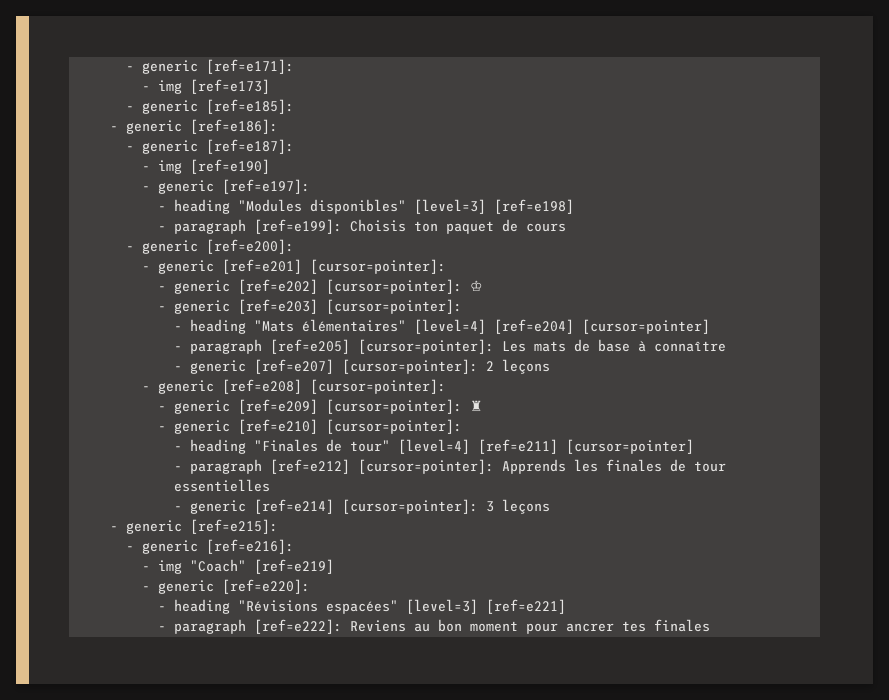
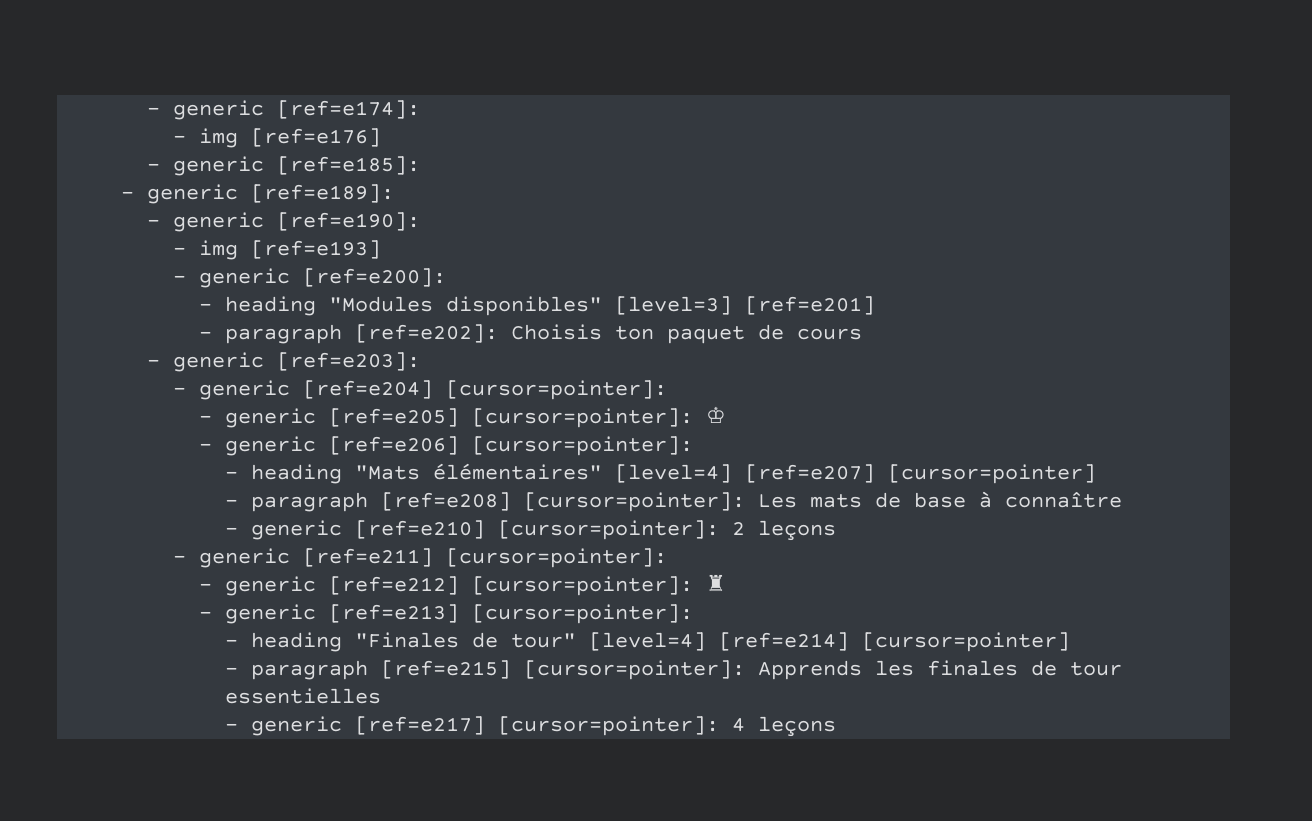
[126,59,294,74] [142,79,270,94] - generic [ref=e171]: // - img [ref=e173] -> [147,100,420,120] [173,128,381,148] - generic [ref=e174]: // - img [ref=e176]
[190,119,278,134] [126,139,294,154] [142,159,270,174] [142,179,310,194] [ref=e186]: // - generic [ref=e187]: // - img [ref=e190] // - generic [ref=e197]: -> [251,184,394,203] [147,212,420,232] [173,240,381,260] [173,268,446,288] [ref=e189]: // - generic [ref=e190]: // - img [ref=e193] // - generic [ref=e200]:
[494,199,574,214] [158,219,342,234] [ref=e198] // - paragraph [ref=e199]: -> [745,296,875,315] [199,324,498,344] [ref=e201] // - paragraph [ref=e202]:
[206,239,294,254] [142,259,446,274] [158,279,318,294] [ref=e200]: // - generic [ref=e201] [cursor=pointer]: // - generic [ref=e202] -> [277,352,420,371] [173,380,667,400] [199,408,459,428] [ref=e203]: // - generic [ref=e204] [cursor=pointer]: // - generic [ref=e205]
[238,299,318,314] [ref=e203] -> [329,436,459,455] [ref=e206]
[494,319,710,334] [174,339,350,354] [ref=e204] [cursor=pointer] // - paragraph [ref=e205] -> [745,464,1096,484] [225,492,511,512] [ref=e207] [cursor=pointer] // - paragraph [ref=e208]
[254,359,334,374] [ref=e207] -> [355,520,485,539] [ref=e210]
[222,379,446,394] [158,399,318,414] [ref=e208] [cursor=pointer]: // - generic [ref=e209] -> [303,548,667,568] [199,576,459,596] [ref=e211] [cursor=pointer]: // - generic [ref=e212]
[238,419,318,434] [ref=e210] -> [329,604,459,623] [ref=e213]
[478,439,694,454] [174,459,350,474] [ref=e211] [cursor=pointer] // - paragraph [ref=e212] -> [719,632,1070,652] [225,660,511,680] [ref=e214] [cursor=pointer] // - paragraph [ref=e215]
[254,499,550,514] [110,519,278,534] [126,539,294,554] [142,559,334,574] [142,579,310,594] [158,599,566,614] [158,619,710,634] [ref=e214] [cursor=pointer]: 3 leçons // - generic [ref=e215]: // - generic [ref=e216]: // - img "Coach" [ref=e219] // - generic [ref=e220]: // - heading "Révisions espacées" [level=3] [ref=e221] // - paragraph [ref=e222]: Reviens au bon moment pour ancrer tes finales -> [355,716,836,737] [ref=e217] [cursor=pointer]: 4 leçons

